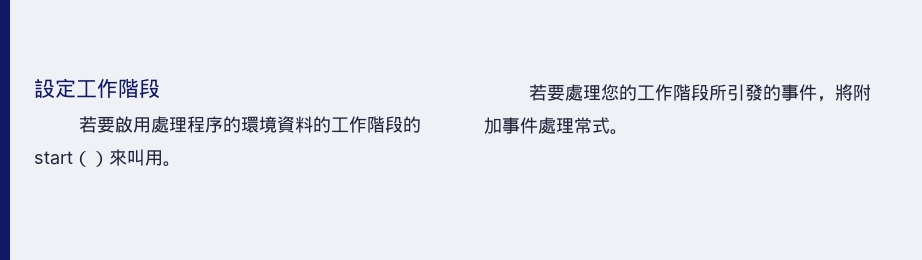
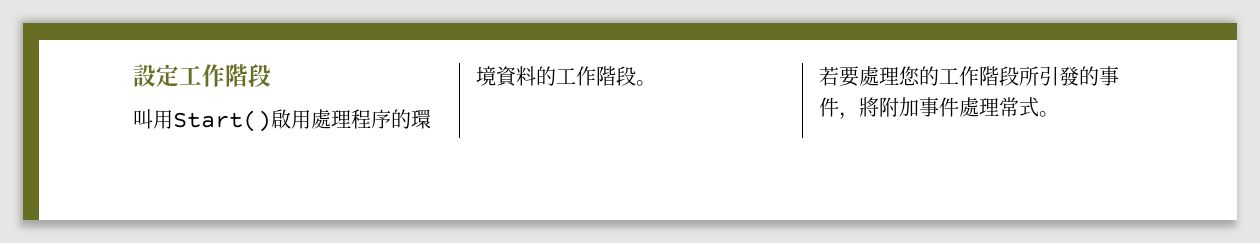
[79,116,116,133] 若要 -> [133,109,271,132] 叫用Start()
[403,116,422,133] [34,149,163,167] 的start（）來叫用 -> (636, 76) none

